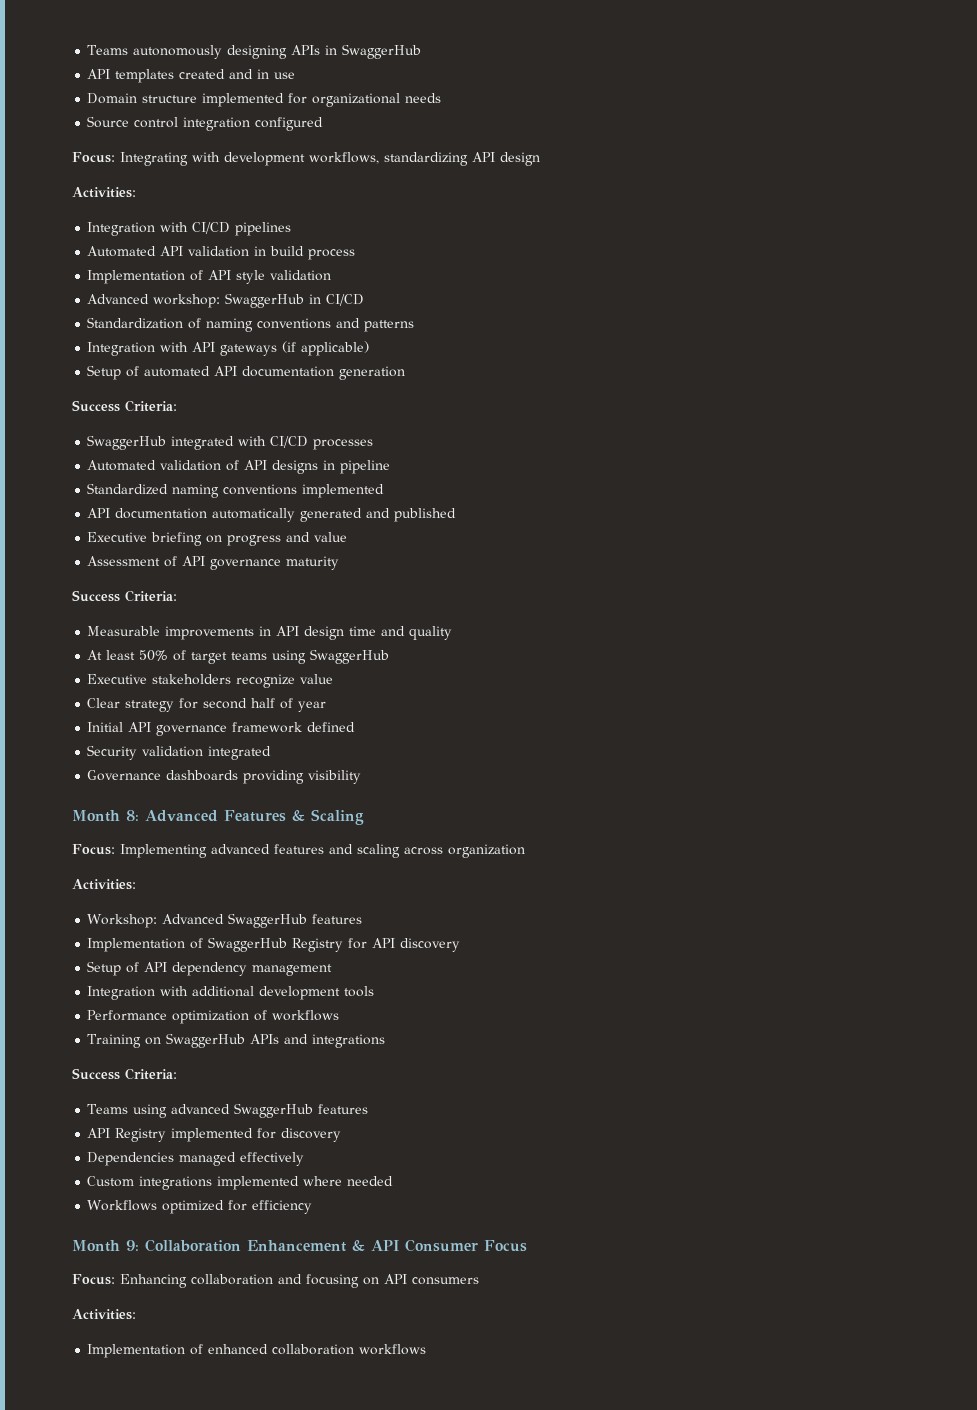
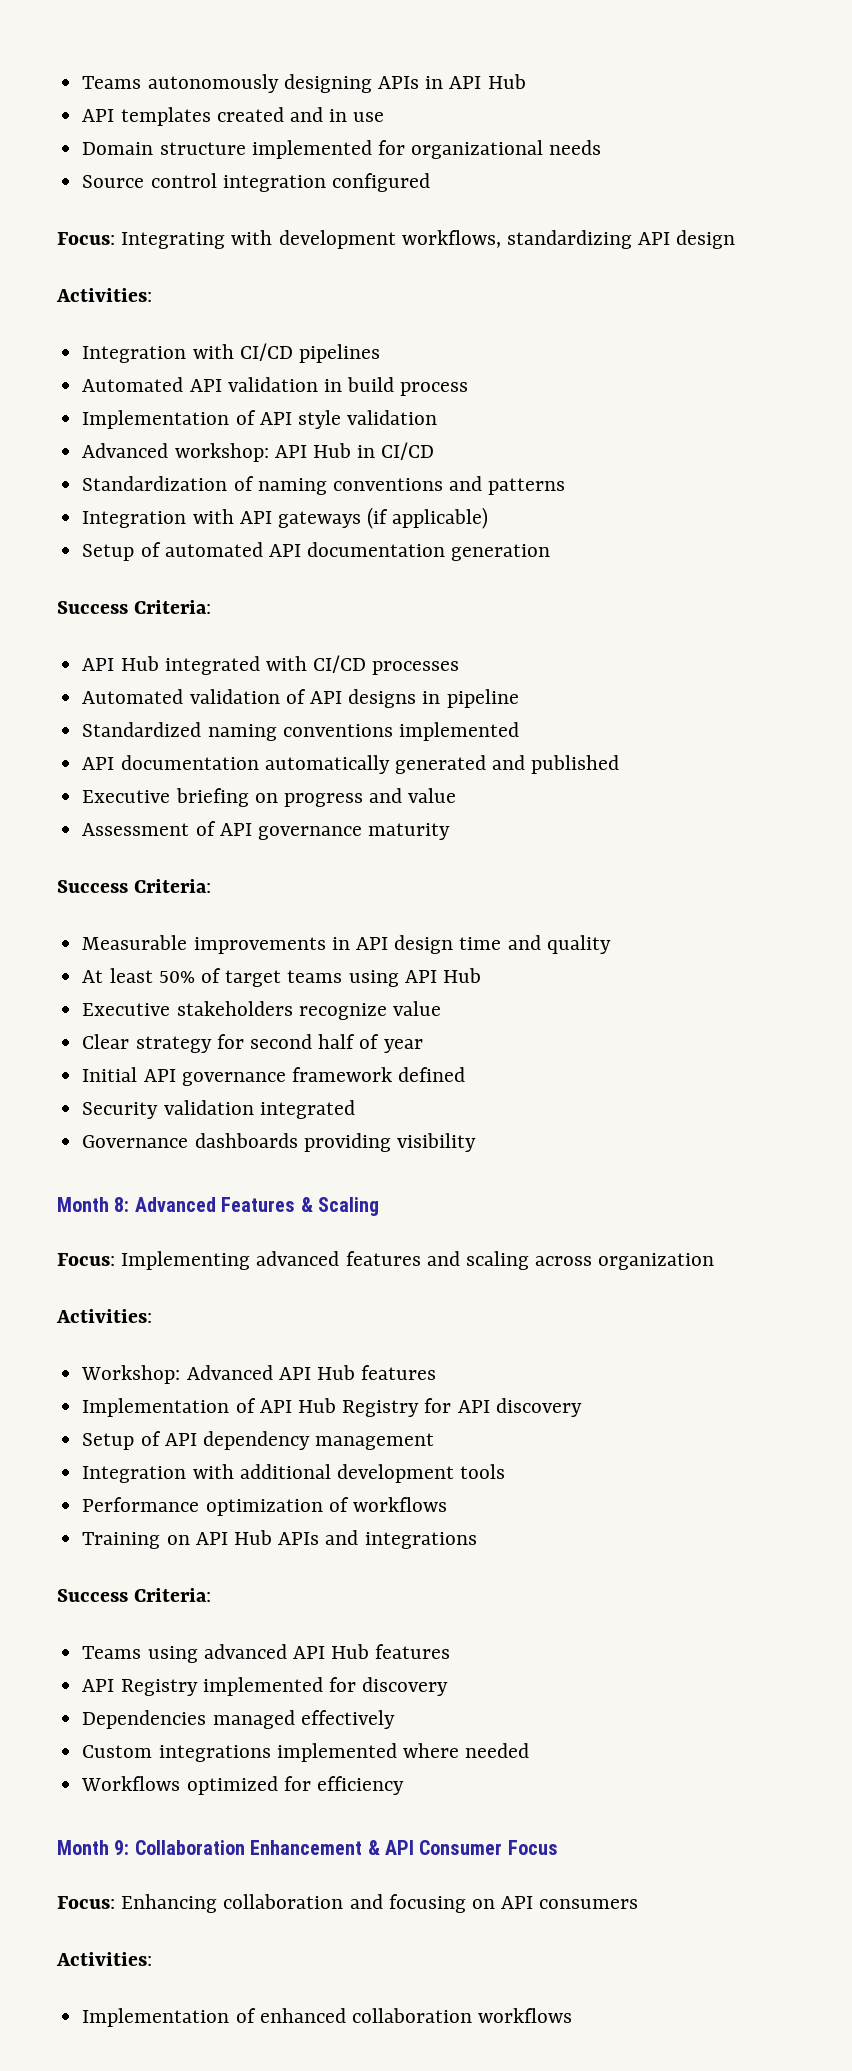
[342,44,422,59] SwaggerHub -> [449,74,526,89] API Hub
[225,293,305,308] SwaggerHub -> [274,443,351,458] API Hub
[87,435,167,450] SwaggerHub -> [82,656,159,671] API Hub
[310,649,390,664] SwaggerHub -> [404,968,481,983] API Hub
[228,913,308,928] SwaggerHub -> [278,1365,355,1380] API Hub
[208,937,288,952] SwaggerHub -> [259,1398,336,1413] API Hub
[166,1033,246,1048] SwaggerHub -> [195,1530,272,1545] API Hub
[234,1103,314,1118] SwaggerHub -> [292,1644,370,1659] API Hub

